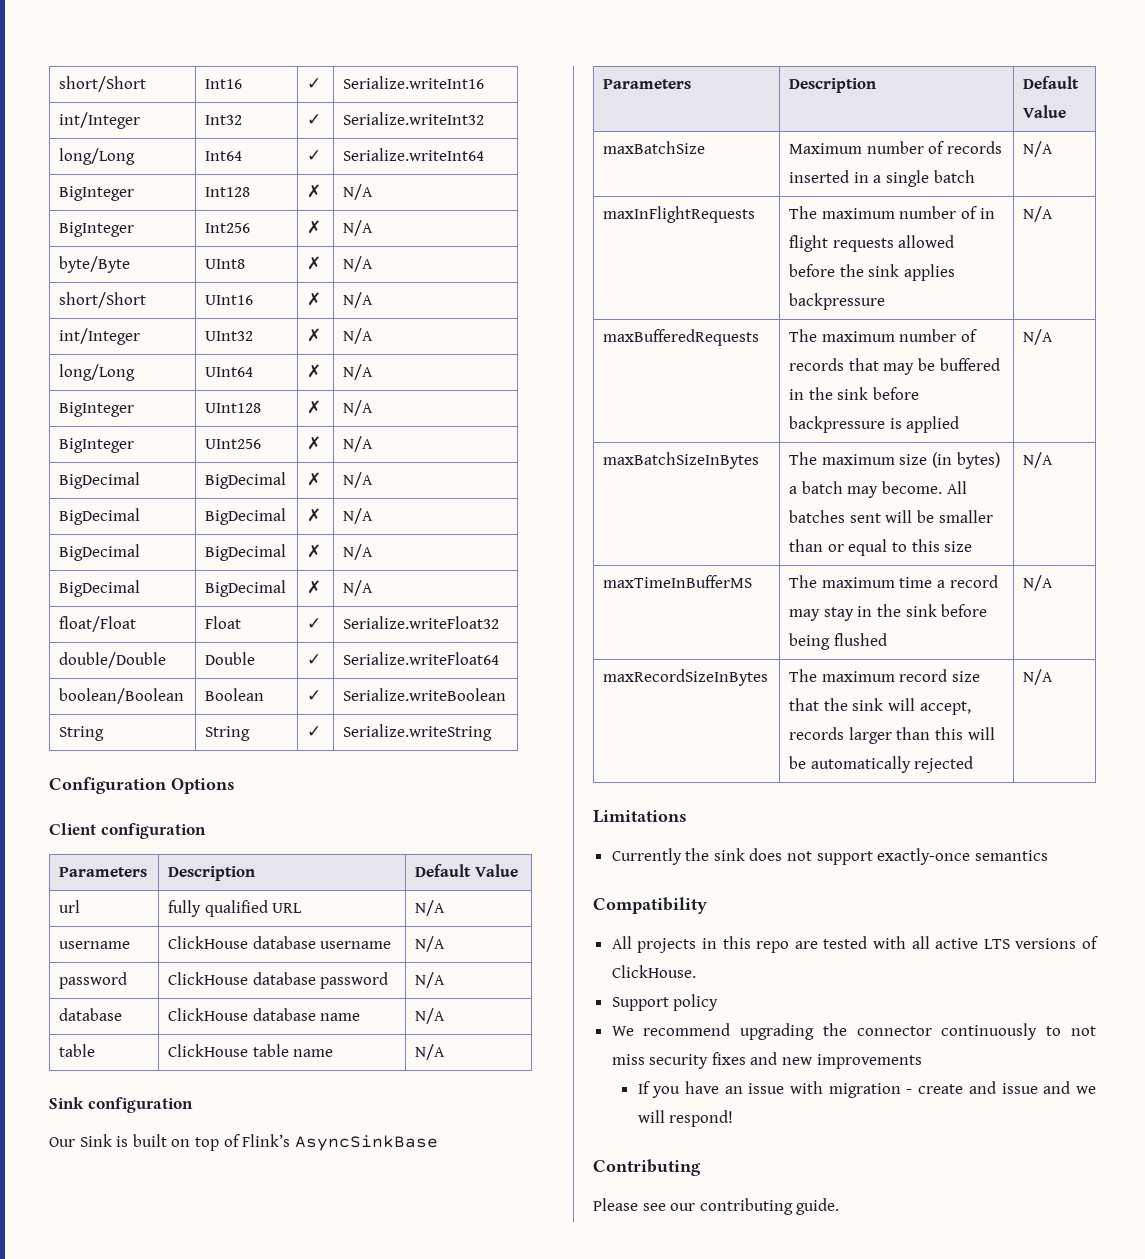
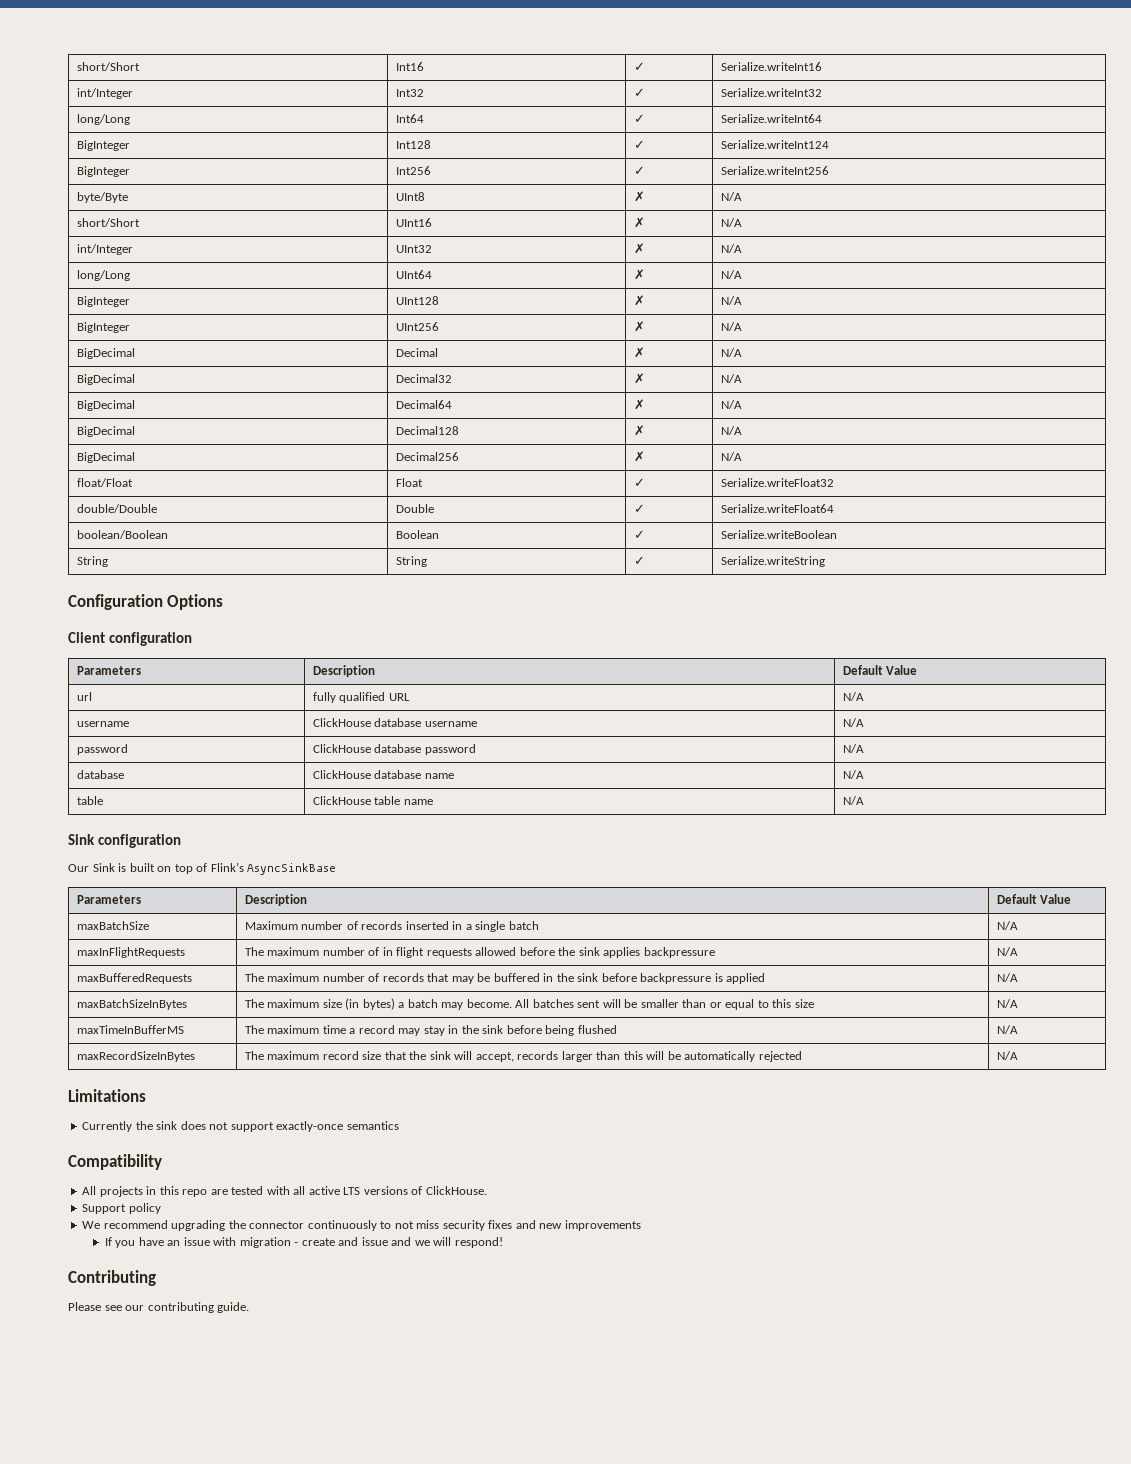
[307,184,322,198] [343,184,374,200] ✗ | N/A -> [633,140,645,149] [720,140,829,149] ✓ | Serialize.writeInt124
[307,220,322,234] [343,220,374,236] ✗ | N/A -> [633,166,645,175] [720,166,829,175] ✓ | Serialize.writeInt256
[205,472,287,489] [307,472,322,486] [343,472,374,488] [59,508,141,525] [205,508,287,525] [307,508,322,522] [343,508,374,524] [59,544,141,561] [205,544,287,561] [307,544,322,558] [343,544,374,560] [59,580,141,597] [205,580,287,597] BigDecimal | ✗ | N/A // BigDecimal | BigDecimal | ✗ | N/A // BigDecimal | BigDecimal | ✗ | N/A // BigDecimal | BigDecimal -> [395,348,438,357] [633,347,645,358] [720,348,742,357] [76,374,135,385] [395,374,452,383] [633,373,645,384] [720,374,742,383] [76,400,135,411] [395,400,452,409] [633,399,645,410] [720,400,742,409] [76,426,135,437] [395,426,459,435] [633,425,645,436] [720,426,742,435] [76,452,135,463] [395,452,459,461] Decimal | ✗ | N/A // BigDecimal | Decimal32 | ✗ | N/A // BigDecimal | Decimal64 | ✗ | N/A // BigDecimal | Decimal128 | ✗ | N/A // BigDecimal | Decimal256

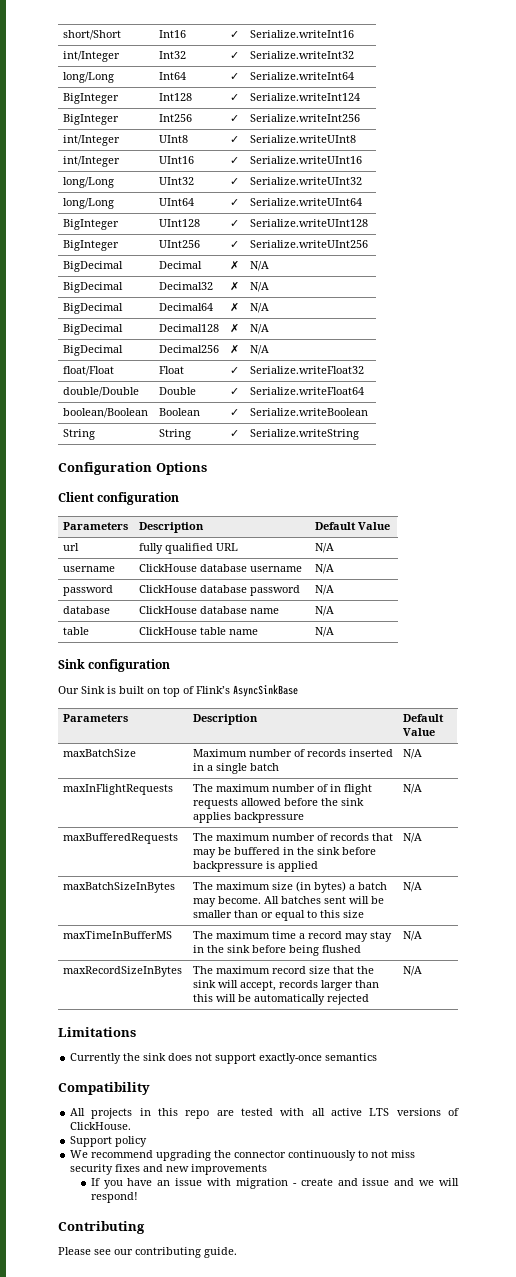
[76,192,128,203] byte/Byte -> [63,135,121,146] int/Integer
[633,191,645,202] [720,192,742,201] [76,218,140,227] [395,218,432,227] [633,217,645,228] [720,218,742,227] [76,244,133,255] ✗ | N/A // short/Short | UInt16 | ✗ | N/A // int/Integer -> [230,136,240,143] [250,135,357,143] [63,156,121,167] [159,156,195,164] [230,157,240,164] [250,156,363,164] [63,177,115,188] ✓ | Serialize.writeUInt8 // int/Integer | UInt16 | ✓ | Serialize.writeUInt16 // long/Long
[633,243,645,254] [720,244,742,253] ✗ | N/A -> [230,178,240,185] [250,177,363,185] ✓ | Serialize.writeUInt32
[633,269,645,280] [720,270,742,279] ✗ | N/A -> [230,199,240,206] [250,198,363,206] ✓ | Serialize.writeUInt64
[633,295,645,306] [720,296,742,305] ✗ | N/A -> [230,220,240,227] [250,219,369,227] ✓ | Serialize.writeUInt128
[633,321,645,332] [720,322,742,331] ✗ | N/A -> [230,241,240,248] [250,240,369,248] ✓ | Serialize.writeUInt256

